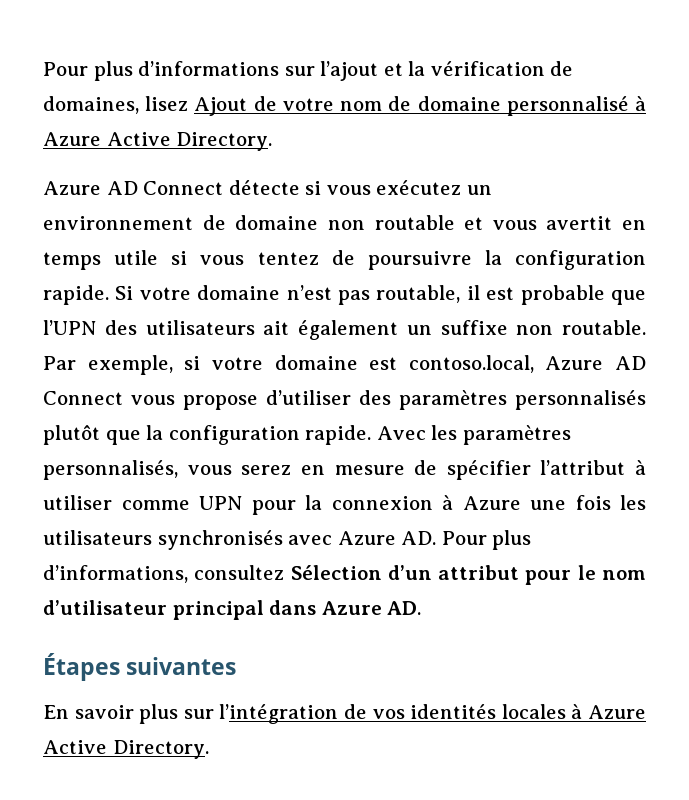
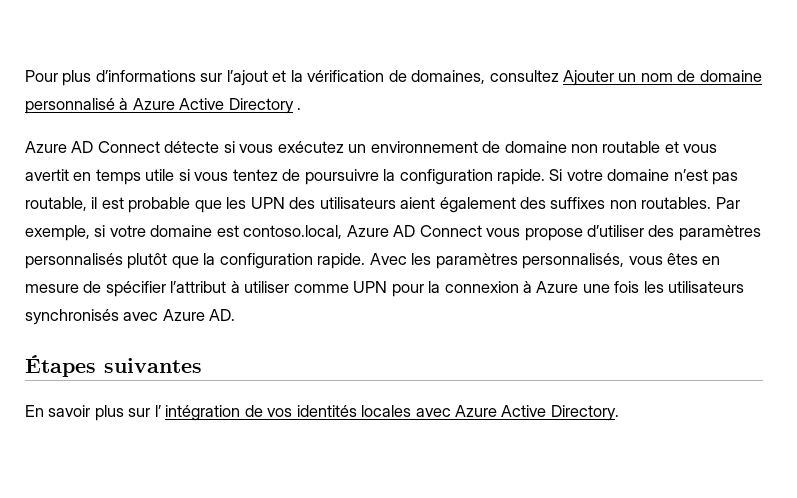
[145,96,334,116] lisez Ajout de votre -> [489,70,637,86] consultez Ajouter un
[176,132,273,151] Directory. -> [228,98,302,114] Directory .
[43,320,646,340] l’UPN des utilisateurs ait également un suffixe non routable. -> [226,197,712,213] les UPN des utilisateurs aient également des suffixes non routables.
[241,465,292,475] serez -> [667,253,699,265] êtes
[441,530,532,550] [43,565,646,585] [43,600,422,620] Pour plus d’informations, consultez Sélection d’un attribut pour le nom d’utilisateur principal dans Azure AD. -> (236, 315) none
[219,704,339,724] l’intégration -> [154,405,241,421] l’ intégration
[571,704,583,719] à -> [415,408,451,417] avec

